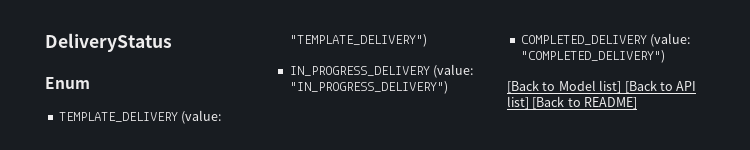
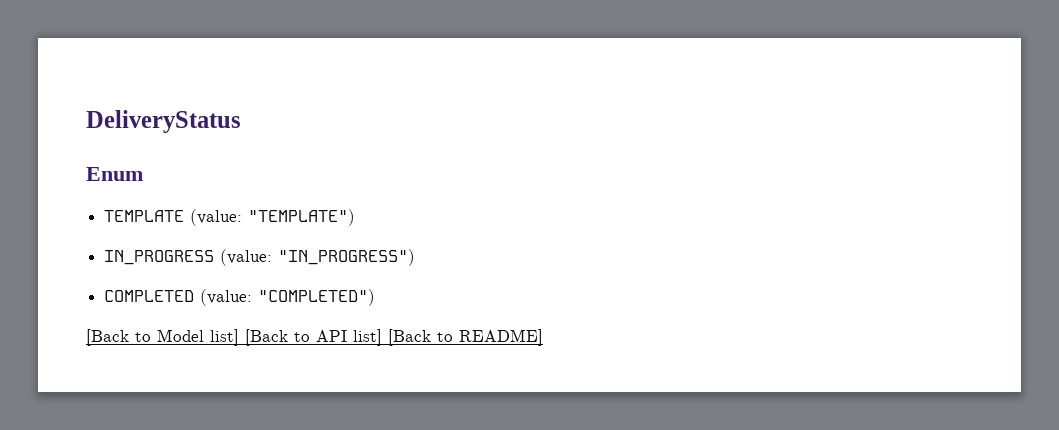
[58,110,222,124] [289,34,427,47] [289,64,474,78] [289,81,448,94] [520,33,691,47] [520,50,665,63] TEMPLATE_DELIVERY (value: "TEMPLATE_DELIVERY") // IN_PROGRESS_DELIVERY (value: "IN_PROGRESS_DELIVERY") // COMPLETED_DELIVERY (value: "COMPLETED_DELIVERY") -> [104,209,356,226] [104,249,416,266] [104,289,376,306] TEMPLATE (value: "TEMPLATE") // IN_PROGRESS (value: "IN_PROGRESS") // COMPLETED (value: "COMPLETED")

